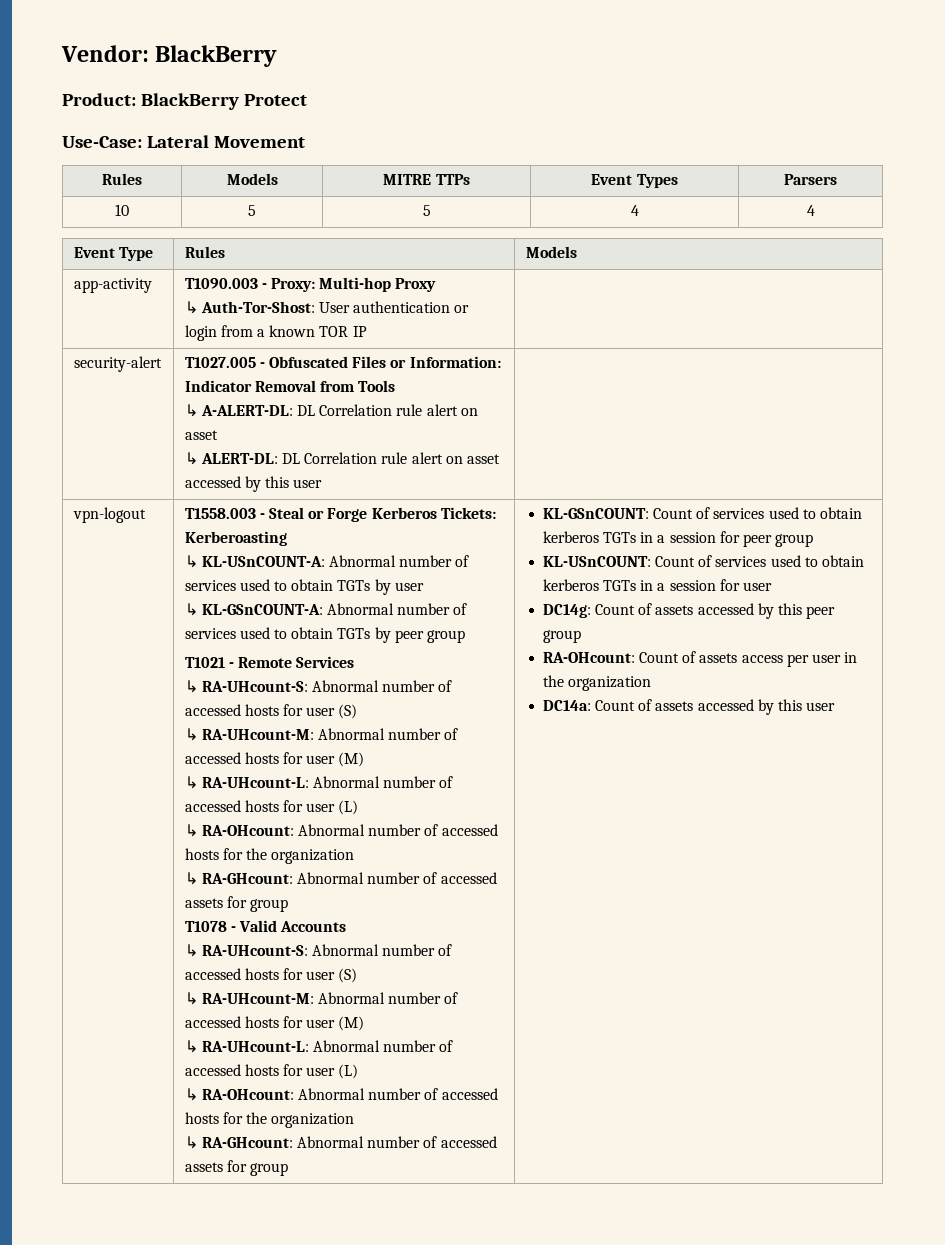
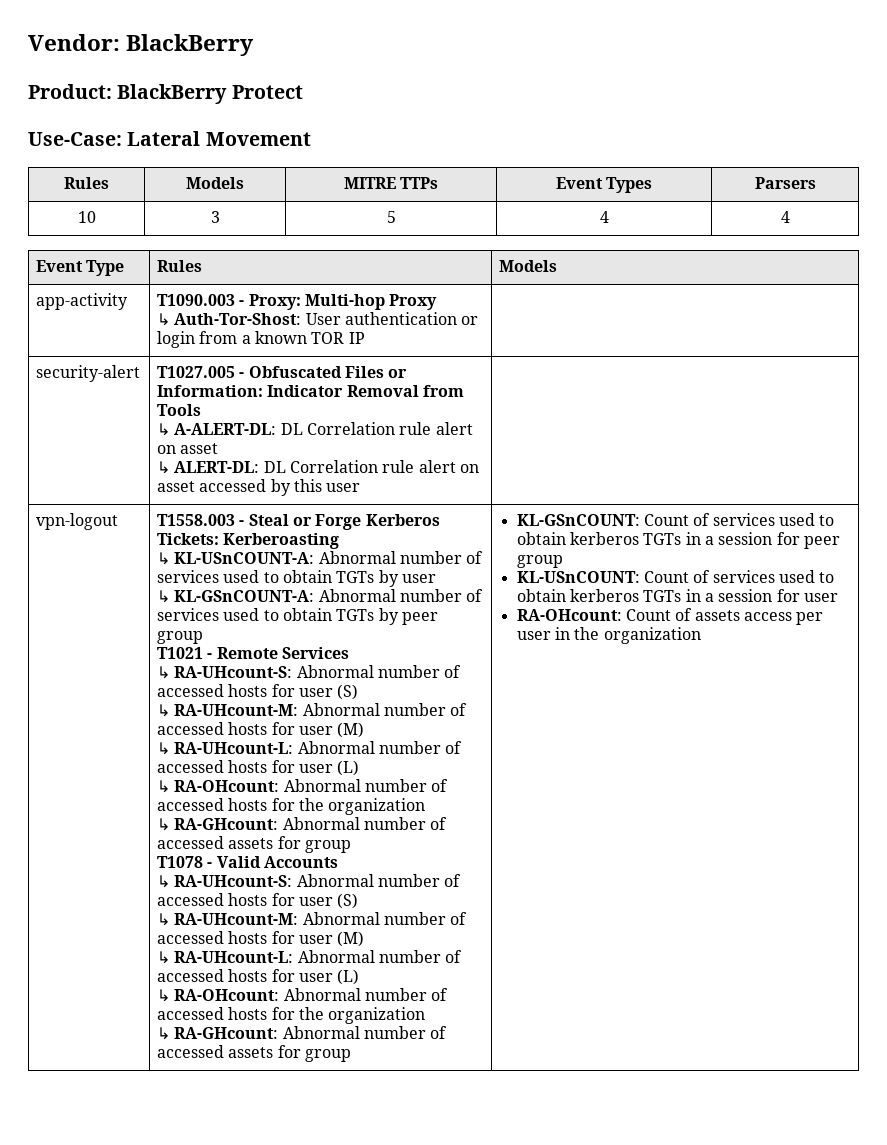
[248,205,256,216] 5 -> [210,211,220,223] 3
[542,603,836,619] [542,630,581,643] // DC14g: Count of assets accessed by this peer group -> (838, 597) none
[542,699,836,715] // DC14a: Count of assets accessed by this user -> (701, 635) none

